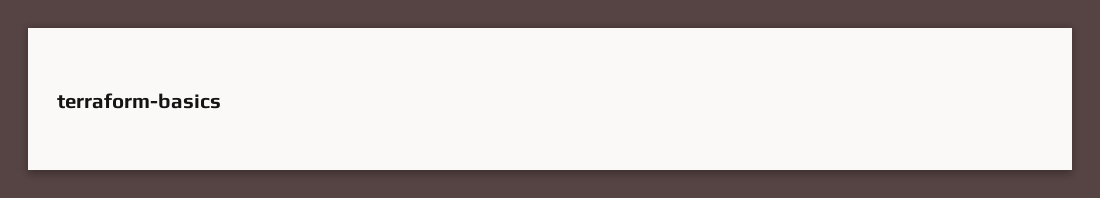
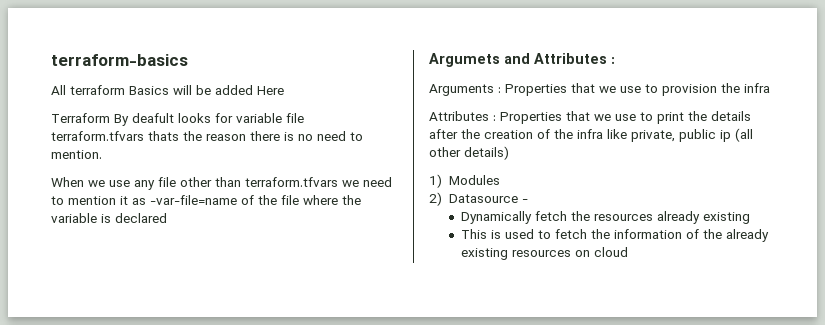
(221, 101) none -> [51,85,284,95] [51,113,304,126] [51,131,363,141] [51,150,102,159] [51,177,392,190] [51,195,361,205] [51,213,167,223] [429,53,615,67] [429,83,770,96] [429,111,751,124] [429,128,753,142] [429,146,509,160] [429,174,500,188] [429,192,528,206] [461,211,751,224] [461,229,770,242] [461,247,629,260] // All terraform Basics will be added Here // Terraform By deafult looks for variable file terraform.tfvars thats the reason there is no need to mention. // When we use any file other than terraform.tfvars we need to mention it as -var-file=name of the file where the variable is declared // Argumets and Attributes : // Arguments : Properties that we use to provision the infra // Attributes : Properties that we use to print the details after the creation of the infra like private, public ip (all other details) // 1) Modules // 2) Datasource - // Dynamically fetch the resources already existing // This is used to fetch the information of the already existing resources on cloud

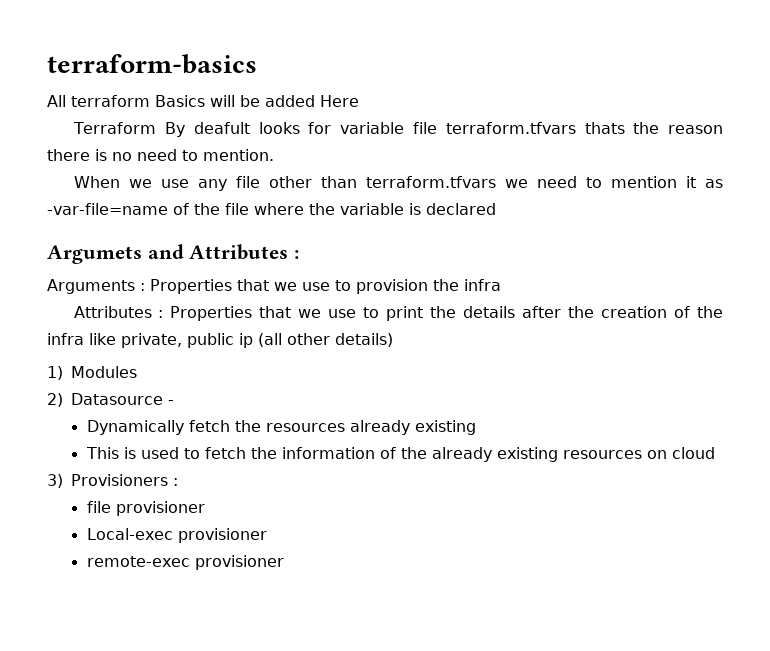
(629, 252) none -> [47,474,178,488] [86,501,205,516] [86,528,267,543] [86,555,284,570] // 3) Provisioners : // file provisioner // Local-exec provisioner // remote-exec provisioner

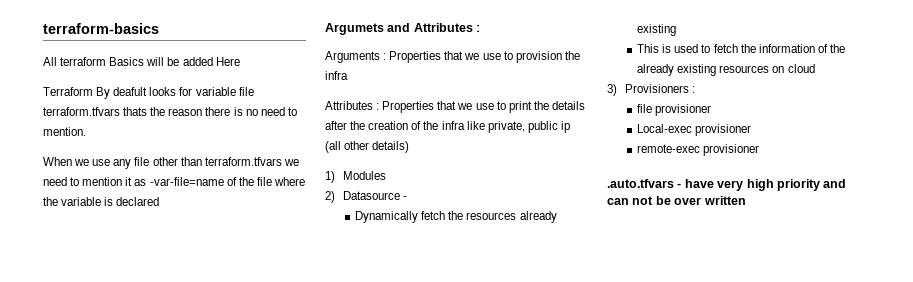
(284, 562) none -> [607,179,847,191] [607,196,746,205] // .auto.tfvars - have very high priority and can not be over written

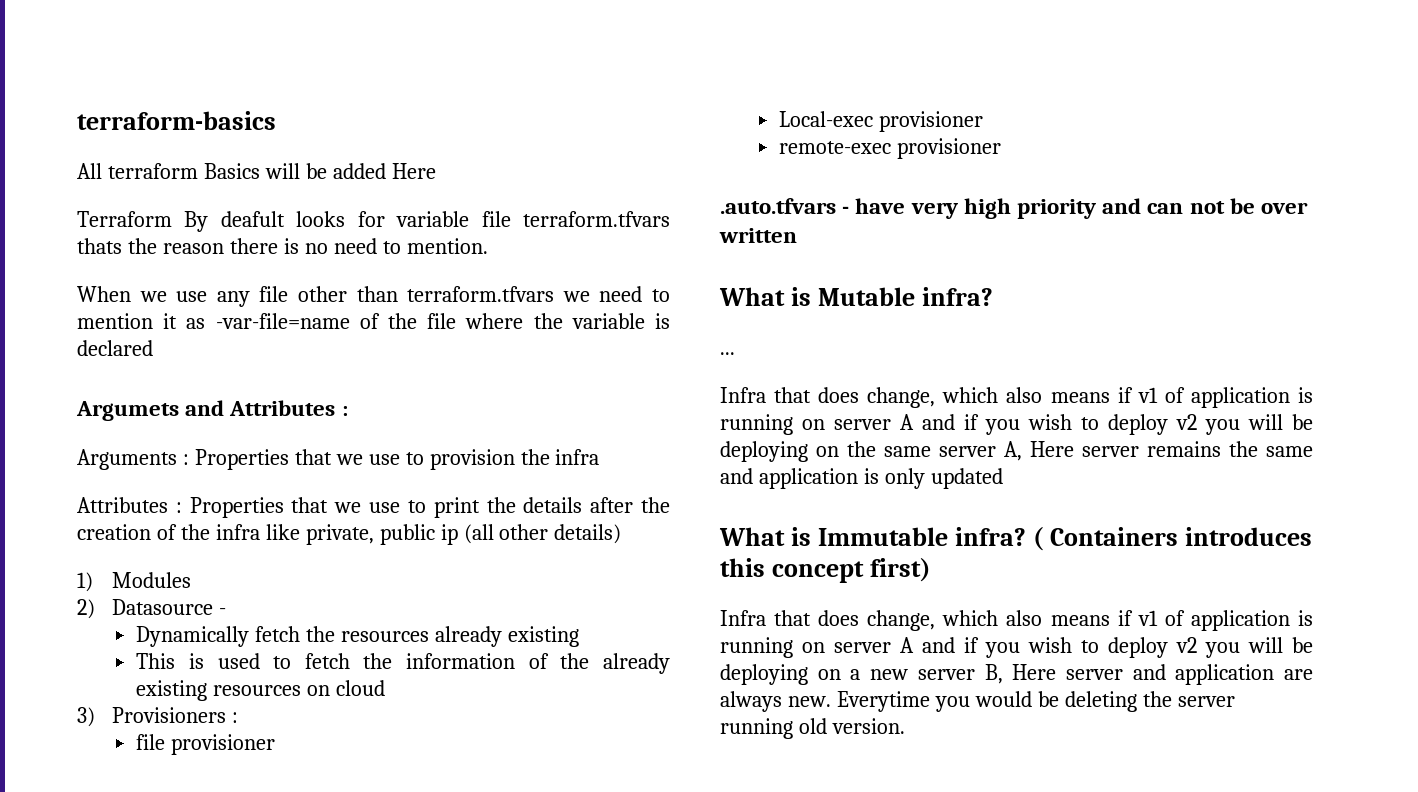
(746, 200) none -> [719,287,993,306] [720,352,735,355] [720,387,1313,408] [720,414,1313,435] [720,441,1313,462] [720,468,1003,489] [719,527,1313,551] [720,558,931,583] [720,610,1313,631] [720,637,1313,658] [720,664,1313,685] [720,691,1235,712] [720,718,905,739] // What is Mutable infra? // ... // Infra that does change, which also means if v1 of application is running on server A and if you wish to deploy v2 you will be deploying on the same server A, Here server remains the same and application is only updated // What is Immutable infra? ( Containers introduces this concept first) // Infra that does change, which also means if v1 of application is running on server A and if you wish to deploy v2 you will be deploying on a new server B, Here server and application are always new. Everytime you would be deleting the server running old version.

